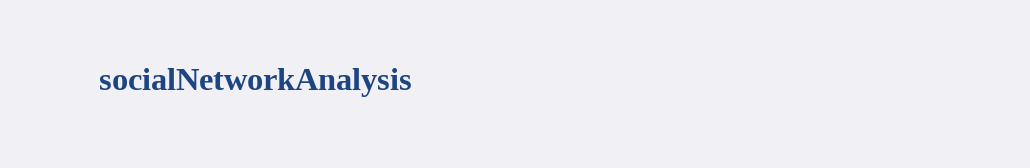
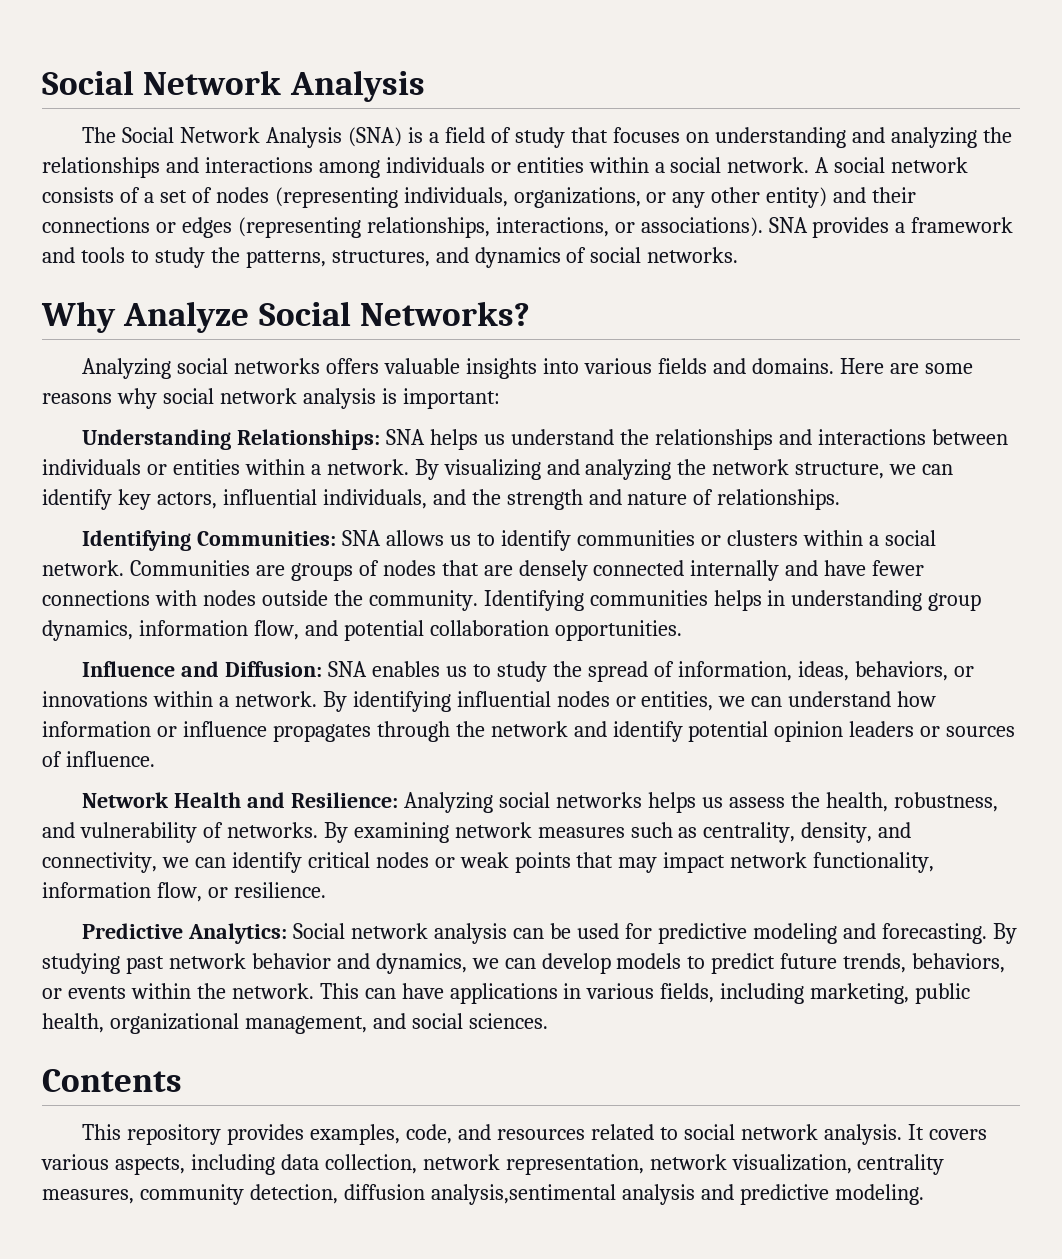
[99,68,412,97] socialNetworkAnalysis -> [42,70,425,102] [82,127,1012,148] [42,157,969,178] [42,187,917,208] [42,217,1014,238] [42,247,739,268] [41,301,530,333] [82,358,973,379] [42,388,500,409] [82,429,1008,450] [42,459,954,480] [42,489,841,510] [82,530,936,551] [42,560,925,581] [42,590,982,611] [42,620,682,641] [82,661,974,682] [42,691,937,712] [42,721,1016,742] [42,751,155,767] [82,792,998,813] [42,822,912,843] [42,852,935,873] [42,882,326,902] [82,923,1017,944] [42,953,1006,974] [42,983,971,1004] [42,1013,548,1034] [42,1069,182,1092] [82,1124,987,1145] [41,1154,945,1175] [42,1184,924,1205] Social Network Analysis // The Social Network Analysis (SNA) is a field of study that focuses on understanding and analyzing the relationships and interactions among individuals or entities within a social network. A social network consists of a set of nodes (representing individuals, organizations, or any other entity) and their connections or edges (representing relationships, interactions, or associations). SNA provides a framework and tools to study the patterns, structures, and dynamics of social networks. // Why Analyze Social Networks? // Analyzing social networks offers valuable insights into various fields and domains. Here are some reasons why social network analysis is important: // Understanding Relationships: SNA helps us understand the relationships and interactions between individuals or entities within a network. By visualizing and analyzing the network structure, we can identify key actors, influential individuals, and the strength and nature of relationships. // Identifying Communities: SNA allows us to identify communities or clusters within a social network. Communities are groups of nodes that are densely connected internally and have fewer connections with nodes outside the community. Identifying communities helps in understanding group dynamics, information flow, and potential collaboration opportunities. // Influence and Diffusion: SNA enables us to study the spread of information, ideas, behaviors, or innovations within a network. By identifying influential nodes or entities, we can understand how information or influence propagates through the network and identify potential opinion leaders or sources of influence. // Network Health and Resilience: Analyzing social networks helps us assess the health, robustness, and vulnerability of networks. By examining network measures such as centrality, density, and connectivity, we can identify critical nodes or weak points that may impact network functionality, information flow, or resilience. // Predictive Analytics: Social network analysis can be used for predictive modeling and forecasting. By studying past network behavior and dynamics, we can develop models to predict future trends, behaviors, or events within the network. This can have applications in various fields, including marketing, public health, organizational management, and social sciences. // Contents // This repository provides examples, code, and resources related to social network analysis. It covers various aspects, including data collection, network representation, network visualization, centrality measures, community detection, diffusion analysis,sentimental analysis and predictive modeling.

